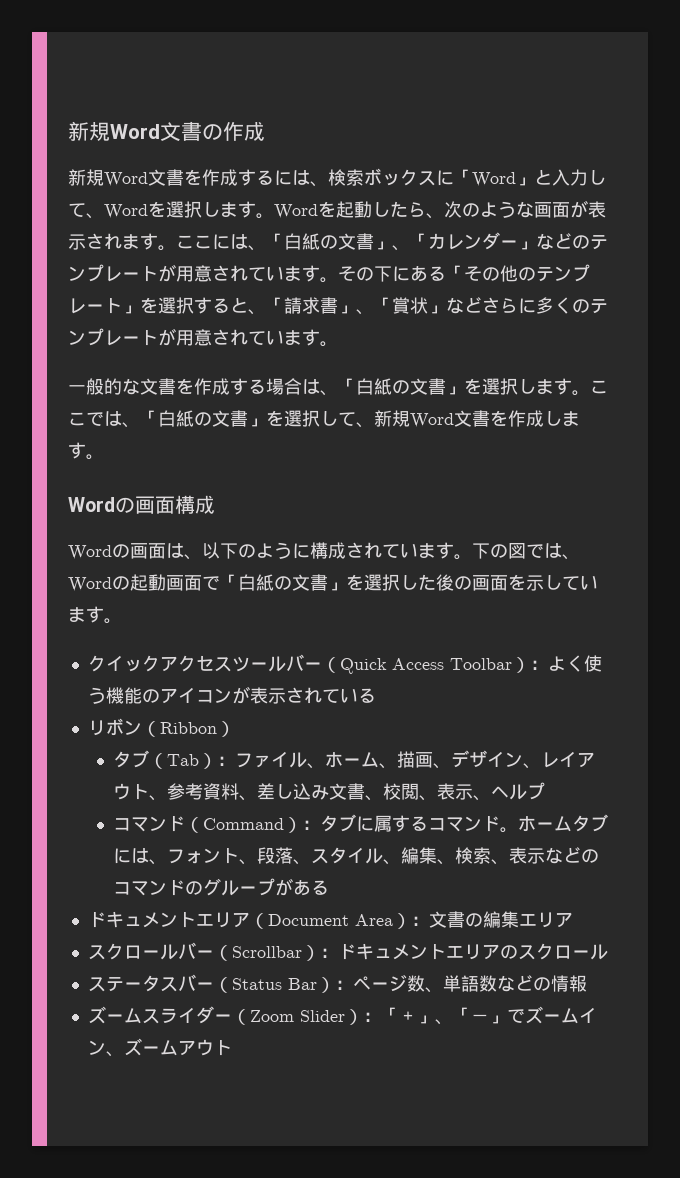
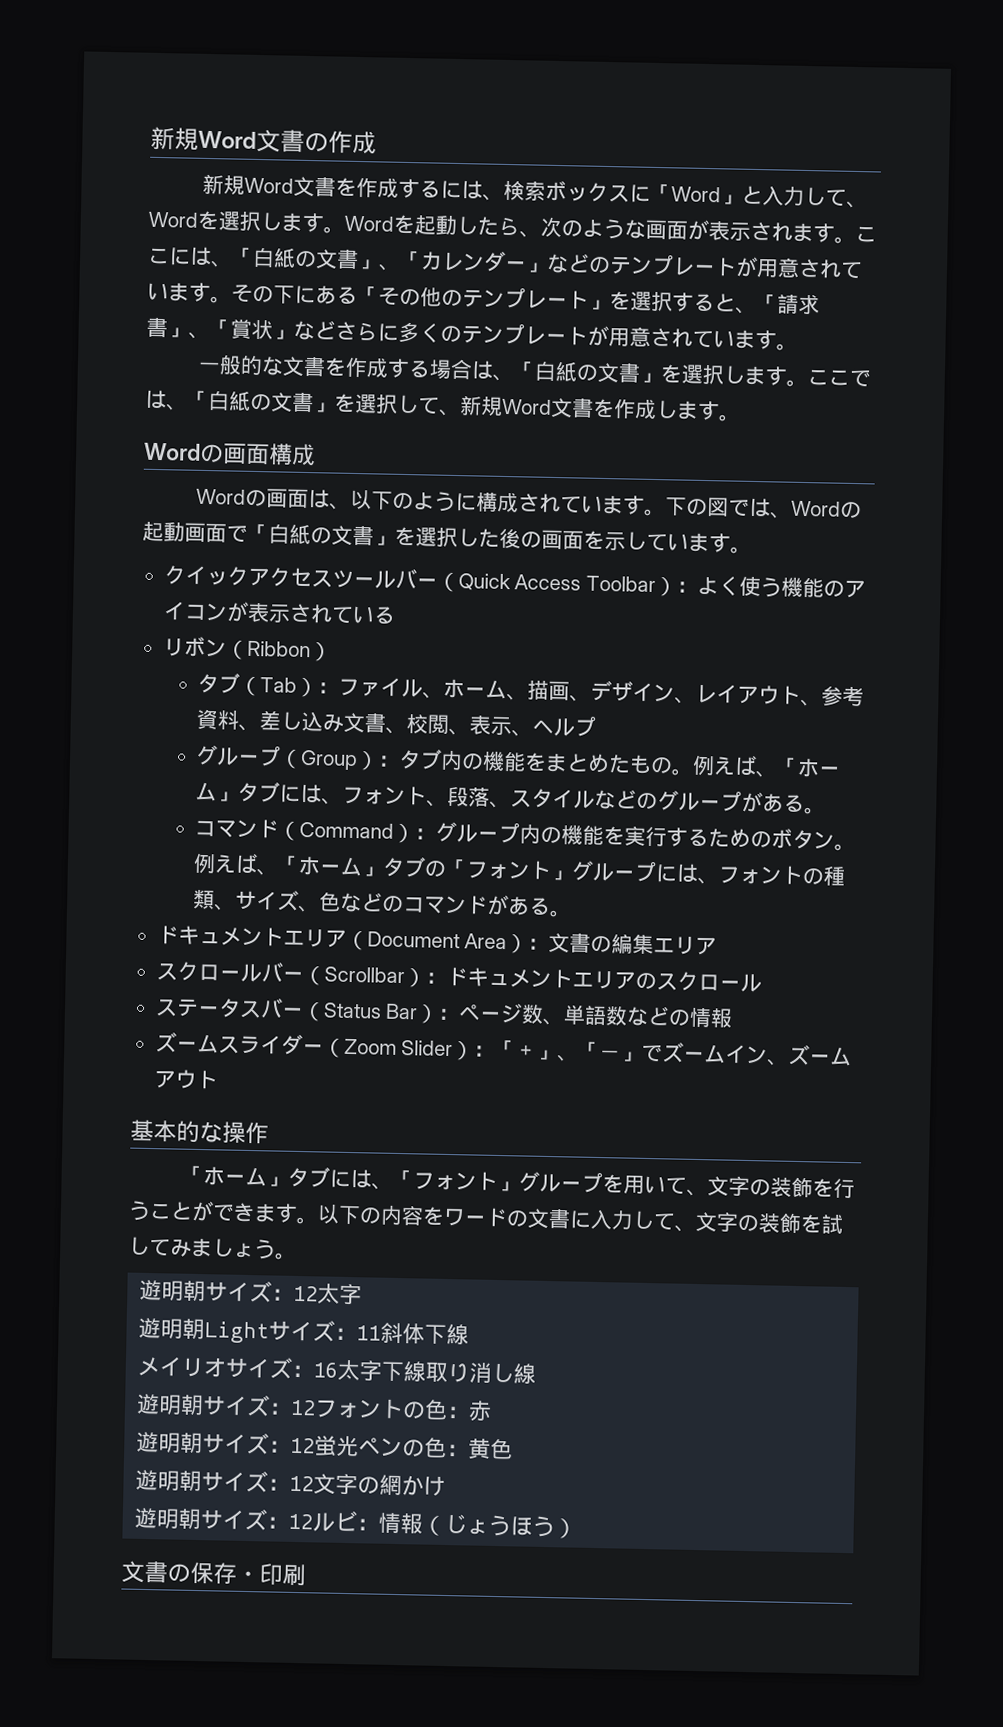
[113,814,573,833] コマンド（Command）：タブに属するコマンド。ホーム -> [195,744,842,778] [195,781,239,802] グループ（Group）：タブ内の機能をまとめたもの。例えば、「ホーム」
[383,847,600,865] [113,878,330,896] 、編集、検索、表示などのコマンドのグループがある -> [594,789,827,815] [194,819,857,852] [193,853,847,886] [193,889,573,918] などのグループがある。 // コマンド（Command）：グループ内の機能を実行するためのボタン。例えば、「ホーム」タブの「フォント」グループには、フォントの種類、サイズ、色などのコマンドがある。
(232, 1048) none -> [130,1119,269,1145] [182,1165,856,1199] [128,1200,844,1234] [128,1236,297,1260] [139,1279,363,1306] [138,1317,470,1345] [137,1356,537,1384] [136,1393,493,1422] [136,1431,514,1460] [135,1469,447,1497] [134,1507,578,1539] [121,1560,306,1587] // 基本的な操作 // 「ホーム」タブには、「フォント」グループを用いて、文字の装飾を行うことができます。以下の内容をワードの文書に入力して、文字の装飾を試してみましょう。 // 遊明朝サイズ：12太字 // 遊明朝Lightサイズ：11斜体下線 // メイリオサイズ：16太字下線取り消し線 // 遊明朝サイズ：12フォントの色：赤 // 遊明朝サイズ：12蛍光ペンの色：黄色 // 遊明朝サイズ：12文字の網かけ // 遊明朝サイズ：12ルビ：情報（じょうほう） // 文書の保存・印刷

